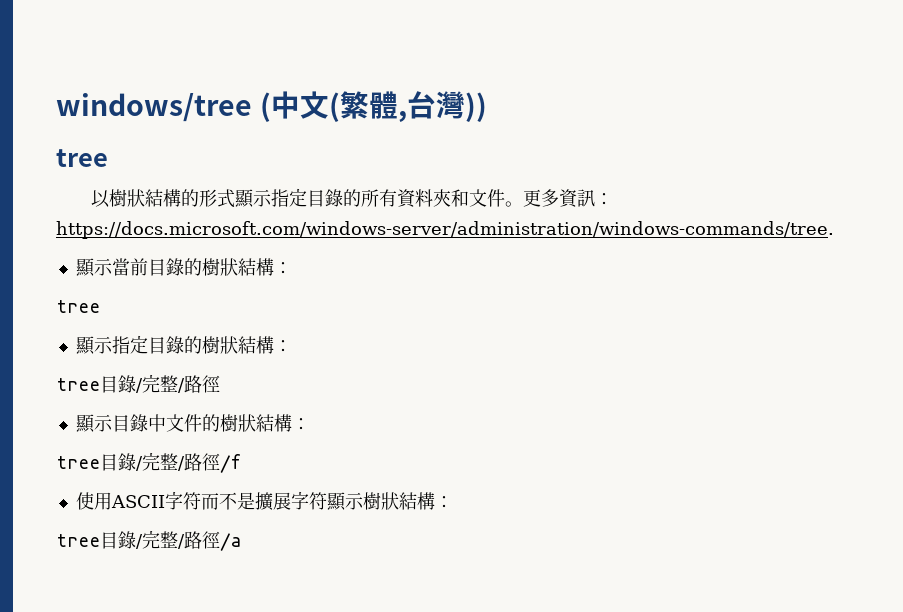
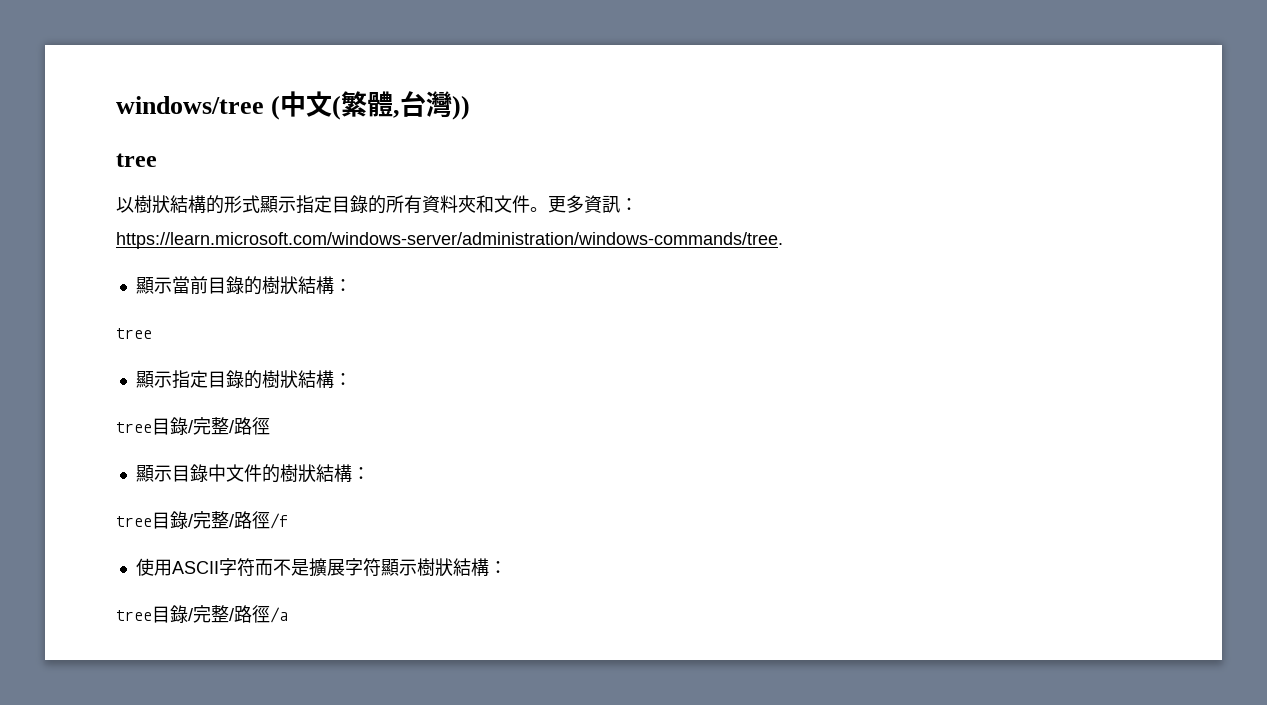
[56,221,834,239] https://docs.microsoft.com/windows-server/administration/windows-commands/tree. -> [116,232,783,249] https://learn.microsoft.com/windows-server/administration/windows-commands/tree.

